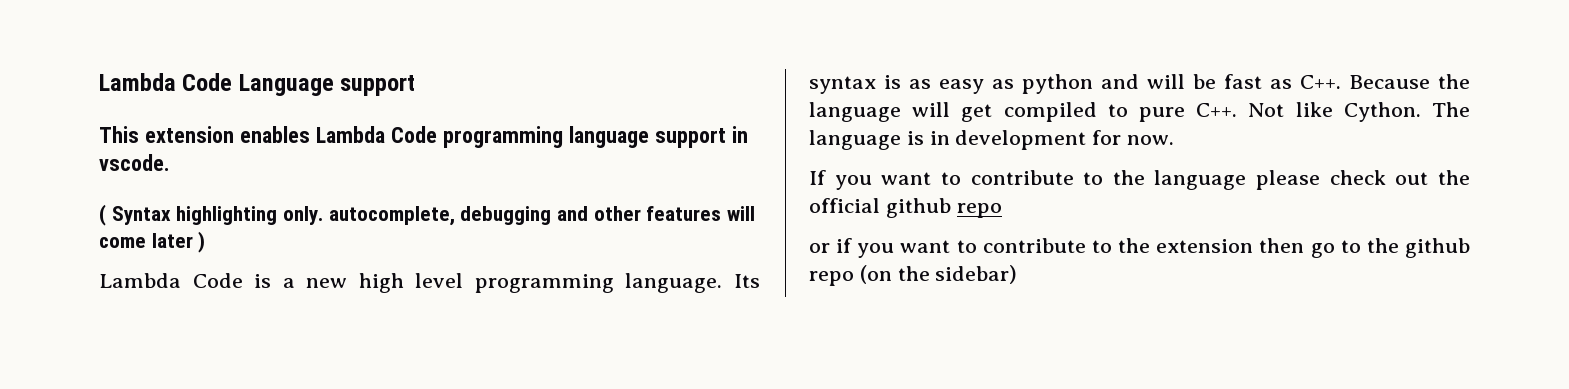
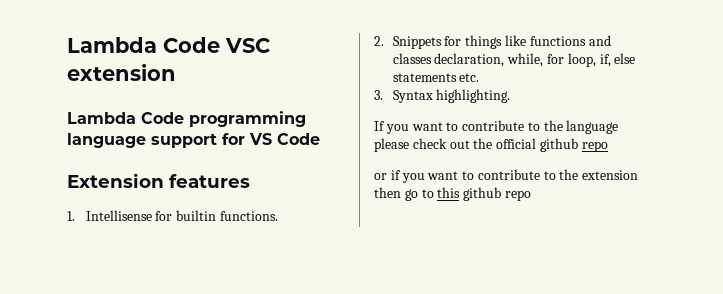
[99,73,416,96] [99,126,310,143] Lambda Code Language support // This extension enables -> [67,37,270,53] [67,64,176,81] Lambda Code VSC extension //
[731,126,748,143] [99,154,170,171] [99,204,756,226] [99,231,206,253] [99,273,760,293] [809,74,1470,94] [809,102,1470,122] [809,130,1175,150] in vscode. // ( Syntax highlighting only. autocomplete, debugging and other features will come later ) // Lambda Code is a new high level programming language. Its syntax is as easy as python and will be fast as C++. Because the language will get compiled to pure C++. Not like Cython. The language is in development for now. -> [222,133,320,145] [67,173,250,188] [67,210,278,221] [374,35,611,49] [392,53,636,67] [392,73,480,82] [374,89,511,103] for VS Code // Extension features // 1. Intellisense for builtin functions. // 2. Snippets for things like functions and classes declaration, while, for loop, if, else statements etc. // 3. Syntax highlighting.
[1366,238,1470,258] [809,265,1018,286] the github repo (on the sidebar) -> [437,187,531,201] this github repo

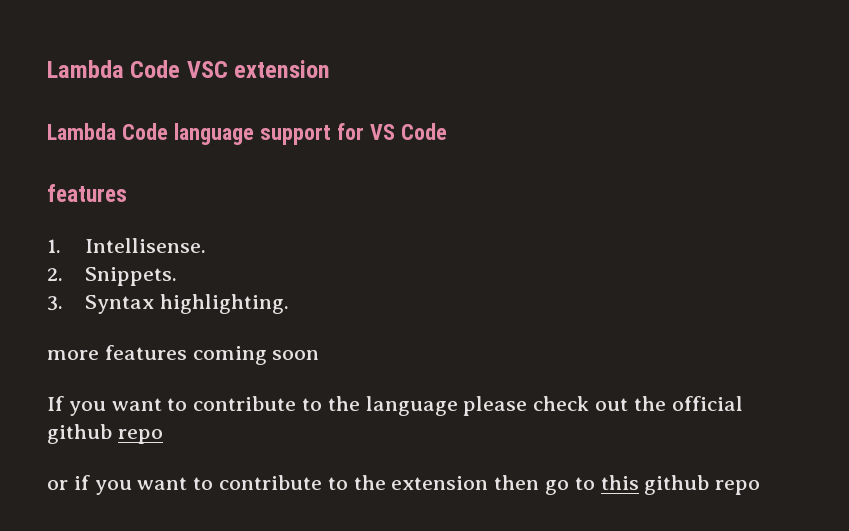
[189,111,306,127] programming -> (168, 131) none
[67,173,164,188] Extension -> (447, 131) none
[85,210,278,221] [374,35,611,49] [392,53,636,67] [392,73,480,82] Intellisense for builtin functions. // 2. Snippets for things like functions and classes declaration, while, for loop, if, else statements etc. -> [84,238,206,253] [47,267,177,286] Intellisense. // 2. Snippets.
(511, 96) none -> [47,345,320,365] // more features coming soon

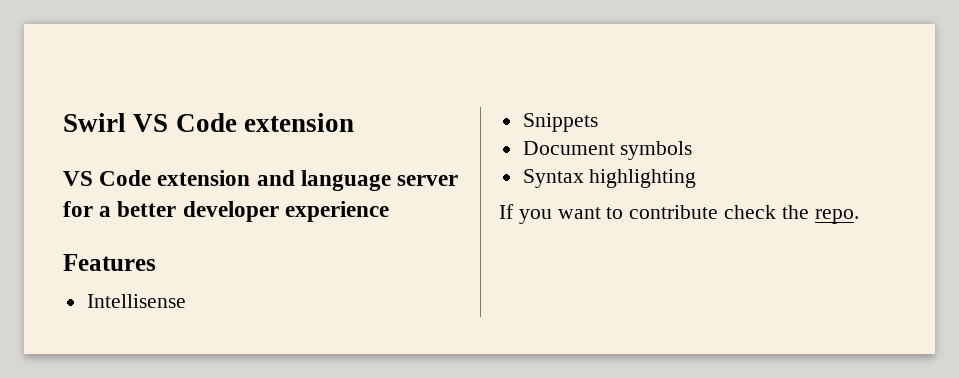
[47,60,331,78] [47,123,447,145] [47,184,127,202] [47,238,206,253] [47,267,177,286] [47,294,289,314] [47,345,320,365] Lambda Code VSC extension // Lambda Code language support for VS Code // features // 1. Intellisense. // 2. Snippets. // 3. Syntax highlighting. // more features coming soon -> [63,113,354,132] [63,170,459,191] [63,201,389,222] [63,254,156,271] [86,294,186,308] [522,113,598,132] [522,141,693,160] [522,169,697,188] Swirl VS Code extension // VS Code extension and language server for a better developer experience // Features // Intellisense // Snippets // Document symbols // Syntax highlighting
[302,396,743,416] [47,424,163,444] [47,475,761,495] to the language please check out the official github repo // or if you want to contribute to the extension then go to this github repo -> [724,205,859,224] check the repo.

